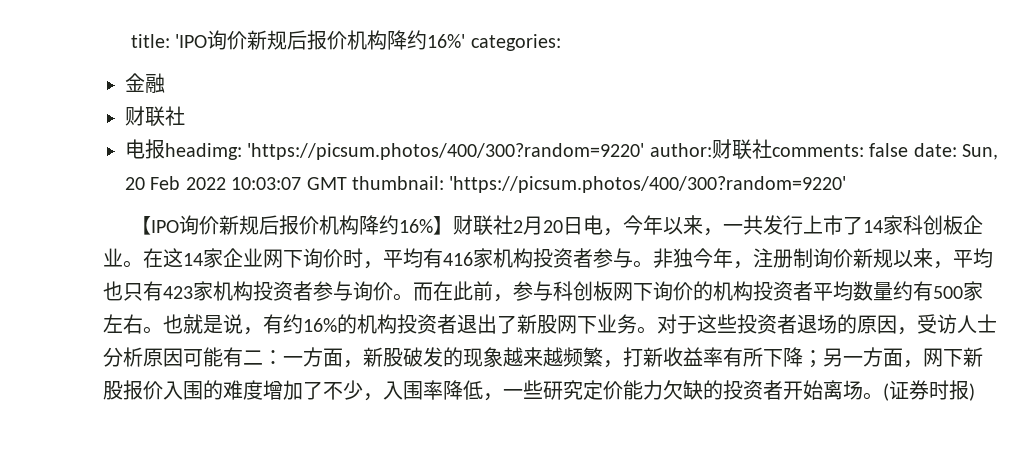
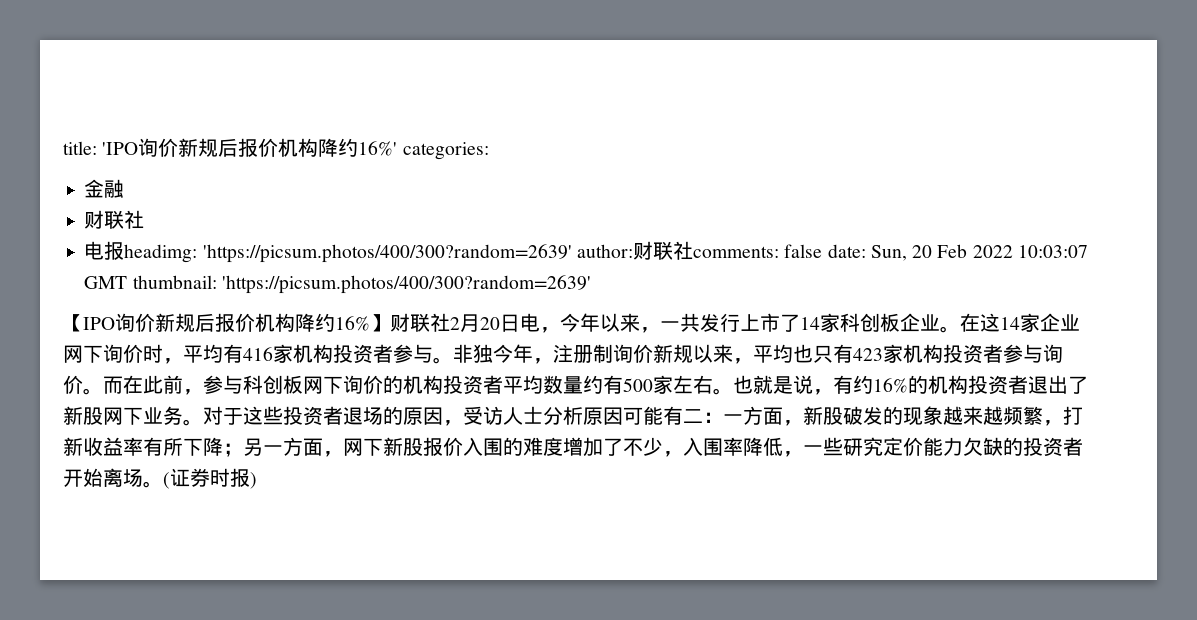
[247,143,645,160] 'https://picsum.photos/400/300?random=9220' -> [202,244,572,263] 'https://picsum.photos/400/300?random=2639'
[449,176,847,193] 'https://picsum.photos/400/300?random=9220' -> [221,275,591,294] 'https://picsum.photos/400/300?random=2639'

